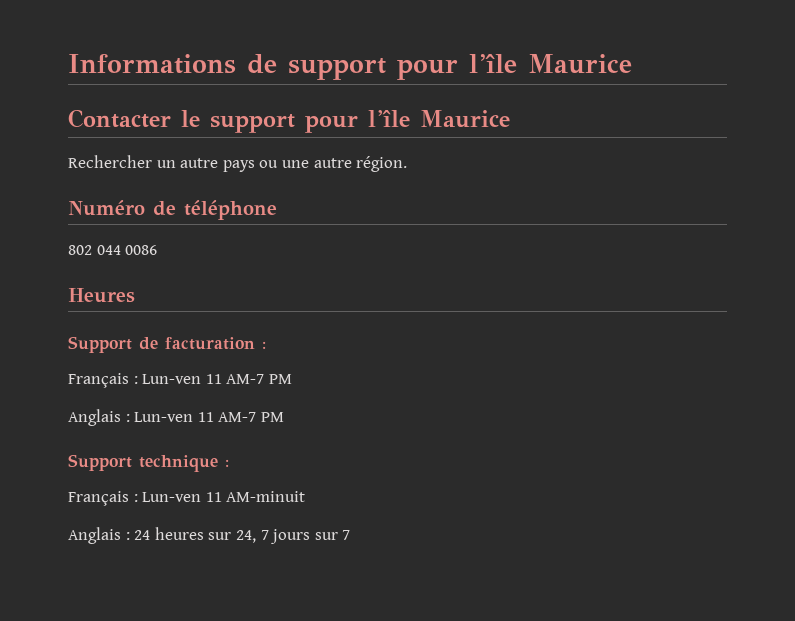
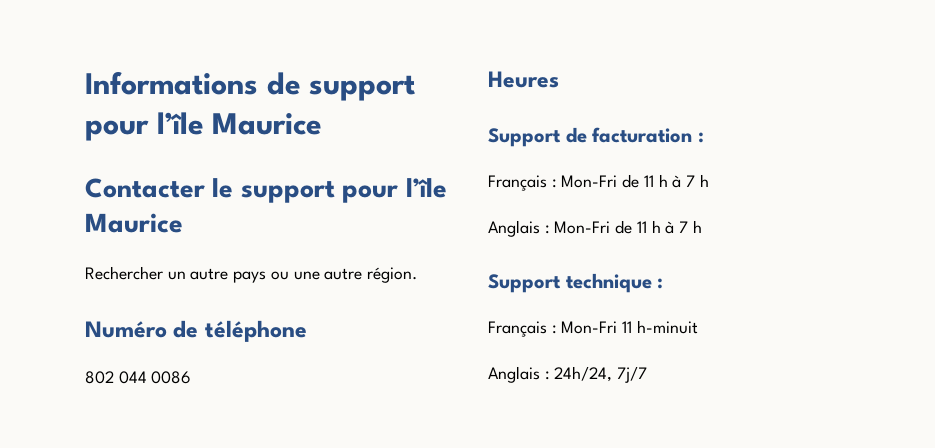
[142,374,292,384] [68,409,284,426] Lun-ven 11 AM-7 PM // Anglais : Lun-ven 11 AM-7 PM -> [561,174,709,188] [488,220,702,237] Mon-Fri de 11 h à 7 h // Anglais : Mon-Fri de 11 h à 7 h
[142,491,306,502] [68,527,351,544] Lun-ven 11 AM-minuit // Anglais : 24 heures sur 24, 7 jours sur 7 -> [561,320,698,334] [488,366,648,383] Mon-Fri 11 h-minuit // Anglais : 24h/24, 7j/7

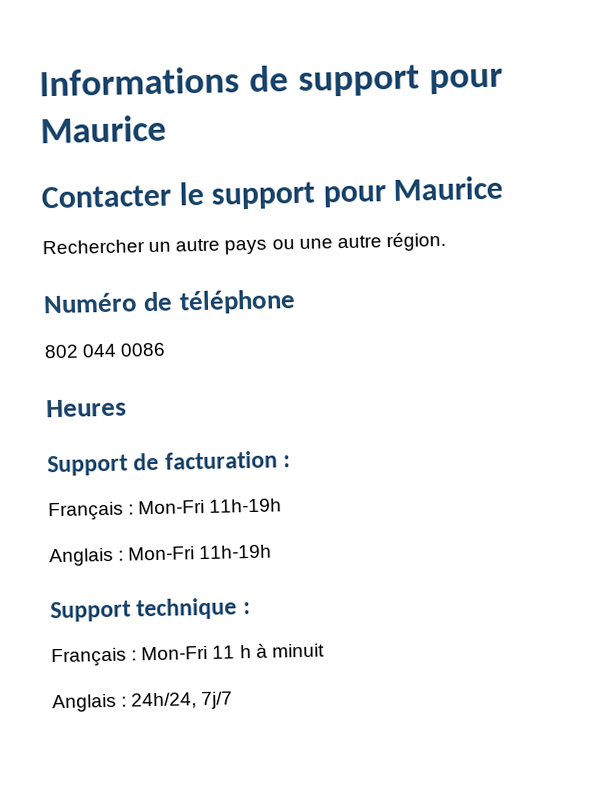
[156,112,204,135] l’île -> (503, 81) none
[405,178,447,198] l’île -> (386, 196) none
[622,174,709,188] [488,220,702,237] de 11 h à 7 h // Anglais : Mon-Fri de 11 h à 7 h -> [209,498,283,513] [49,544,273,567] 11h-19h // Anglais : Mon-Fri 11h-19h
[636,320,698,334] h-minuit -> [239,643,325,659] h à minuit

